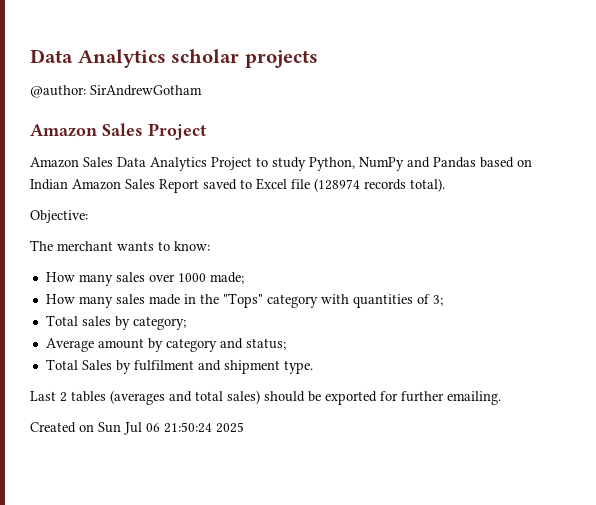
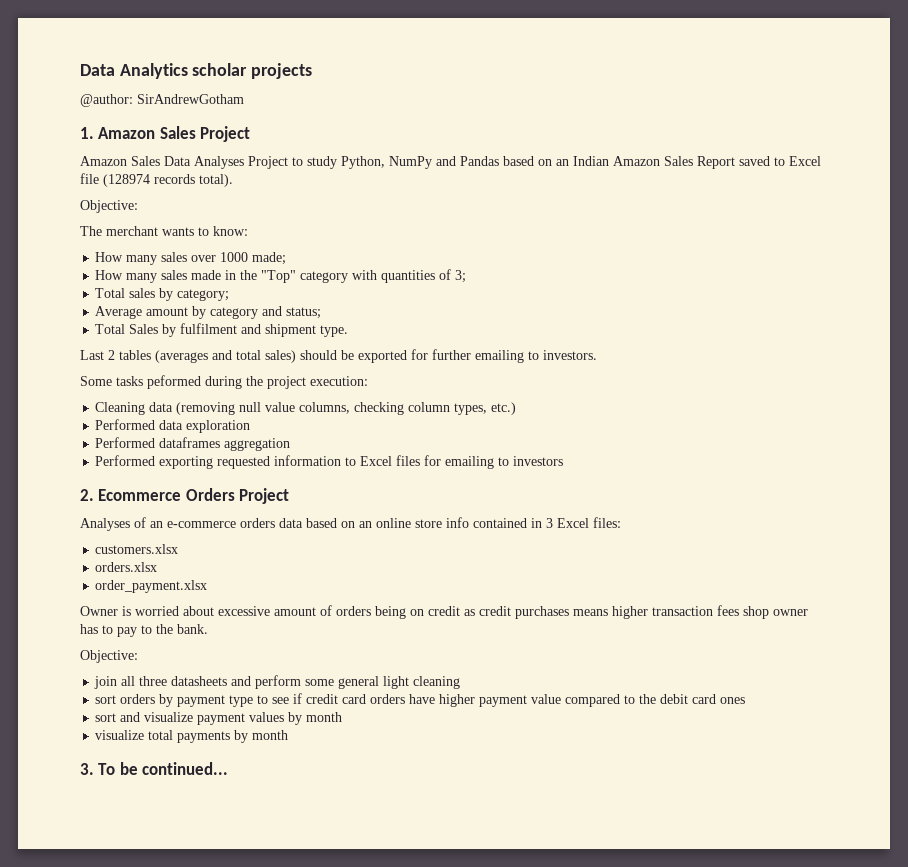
(202, 90) none -> [80,127,94,139] 1.
[150,157,207,171] Analytics -> [194,156,244,169] Analyses
(532, 163) none -> [556,159,569,166] an
[222,293,263,308] "Tops" -> [261,270,297,283] "Top"
[447,391,501,405] [30,422,244,435] emailing. // Created on Sun Jul 06 21:50:24 2025 -> [475,350,597,363] [80,375,368,389] [95,402,517,415] [95,419,251,433] [95,437,291,451] [95,455,564,469] [80,488,290,504] [80,517,621,531] [95,544,179,554] [95,562,158,572] [95,580,208,593] [80,605,808,619] [80,624,208,637] [80,650,138,663] [94,675,461,689] [95,693,746,707] [95,712,343,725] [95,730,289,743] [80,762,229,775] emailing to investors. // Some tasks peformed during the project execution: // Cleaning data (removing null value columns, checking column types, etc.) // Performed data exploration // Performed dataframes aggregation // Performed exporting requested information to Excel files for emailing to investors // 2. Ecommerce Orders Project // Analyses of an e-commerce orders data based on an online store info contained in 3 Excel files: // customers.xlsx // orders.xlsx // order_payment.xlsx // Owner is worried about excessive amount of orders being on credit as credit purchases means higher transaction fees shop owner has to pay to the bank. // Objective: // join all three datasheets and perform some general light cleaning // sort orders by payment type to see if credit card orders have higher payment value compared to the debit card ones // sort and visualize payment values by month // visualize total payments by month // 3. To be continued...

